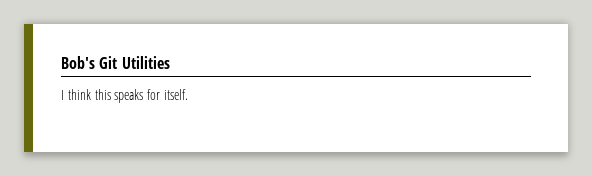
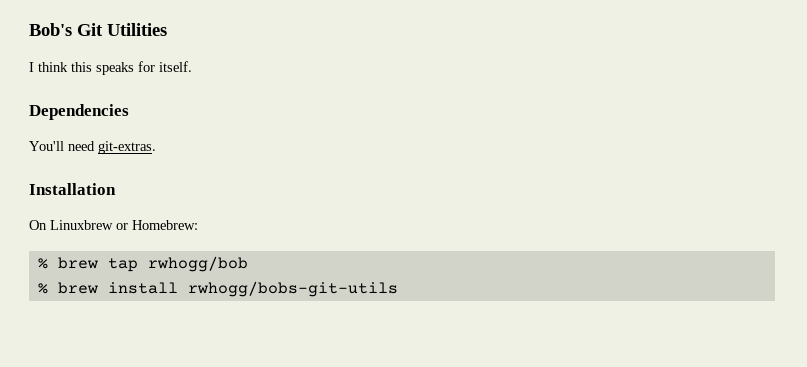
(188, 94) none -> [29,104,129,120] [29,141,156,154] [29,183,116,195] [29,220,198,230] [37,256,248,272] [37,281,398,297] // Dependencies // You'll need git-extras. // Installation // On Linuxbrew or Homebrew: // % brew tap rwhogg/bob // % brew install rwhogg/bobs-git-utils

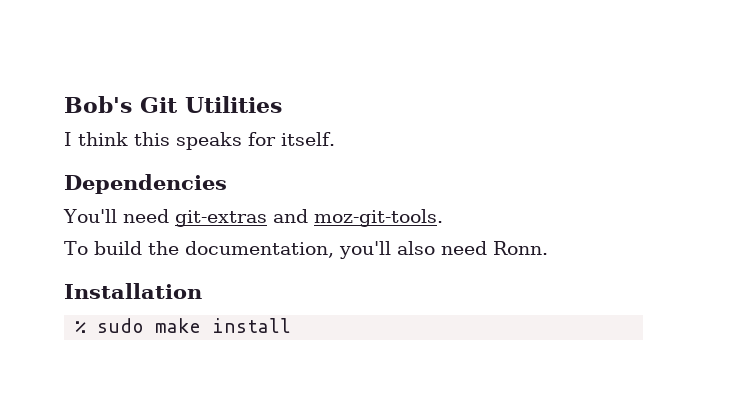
[98,141,156,154] [29,183,116,195] [29,220,198,230] [37,256,248,272] [37,281,398,297] git-extras. // Installation // On Linuxbrew or Homebrew: // % brew tap rwhogg/bob // % brew install rwhogg/bobs-git-utils -> [174,209,443,227] [64,241,548,259] [64,283,202,299] [75,318,292,333] git-extras and moz-git-tools. // To build the documentation, you'll also need Ronn. // Installation // % sudo make install

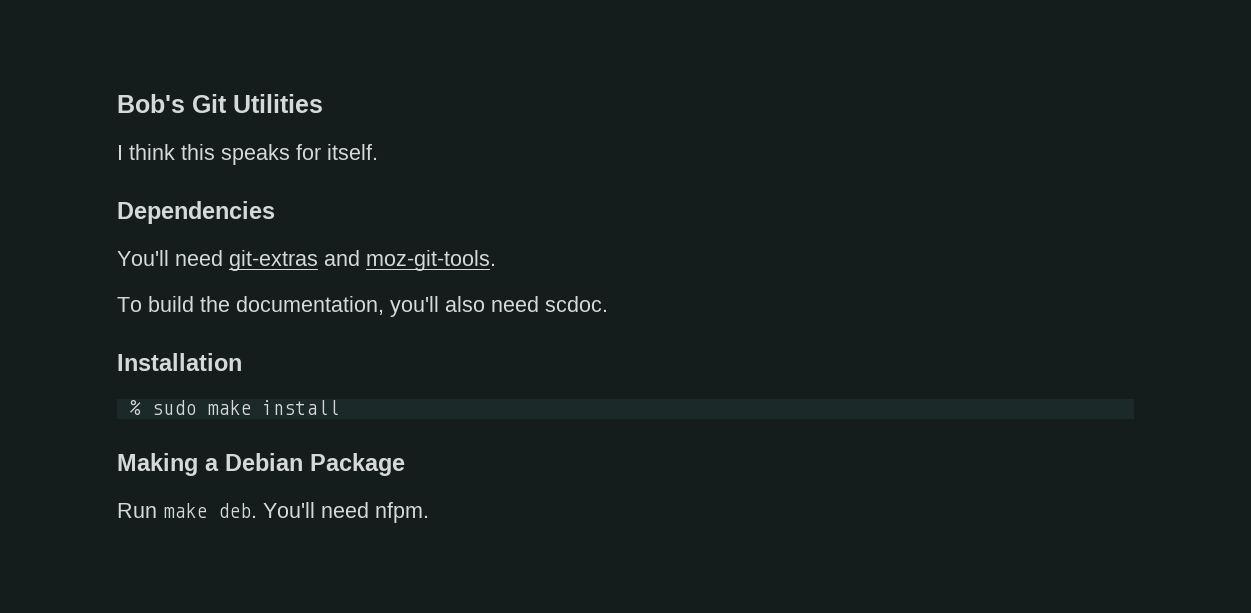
[492,241,548,255] Ronn. -> [545,296,608,312] scdoc.
(292, 325) none -> [117,453,405,476] [117,502,429,523] // Making a Debian Package // Run make deb. You'll need nfpm.

